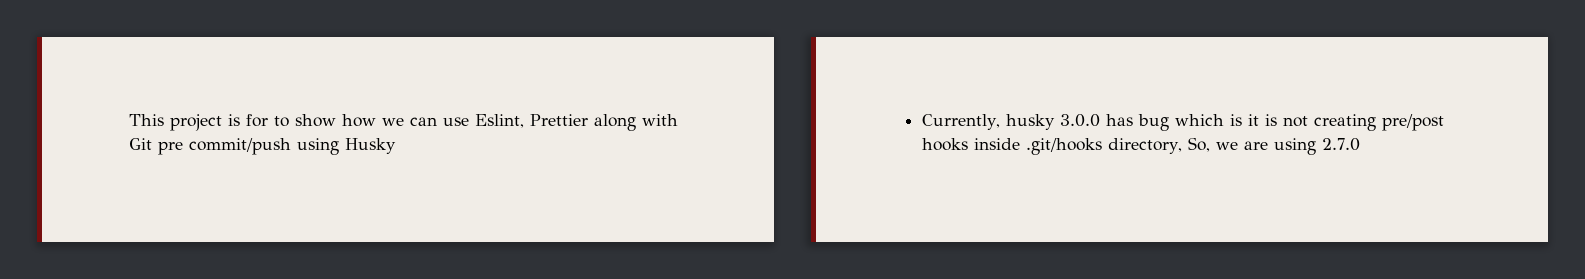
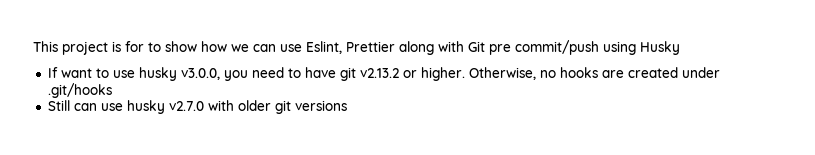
[922,114,1445,131] [922,137,1361,155] Currently, husky 3.0.0 has bug which is it is not creating pre/post hooks inside .git/hooks directory, So, we are using 2.7.0 -> [47,67,720,81] [47,83,112,98] [47,100,347,114] If want to use husky v3.0.0, you need to have git v2.13.2 or higher. Otherwise, no hooks are created under .git/hooks // Still can use husky v2.7.0 with older git versions

